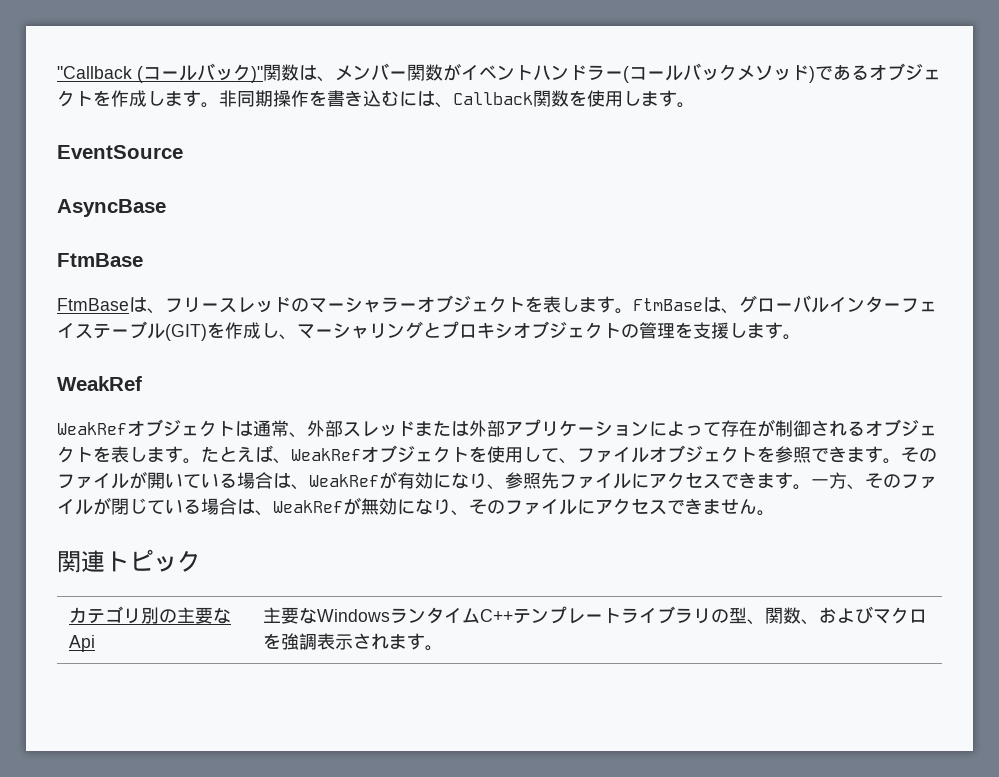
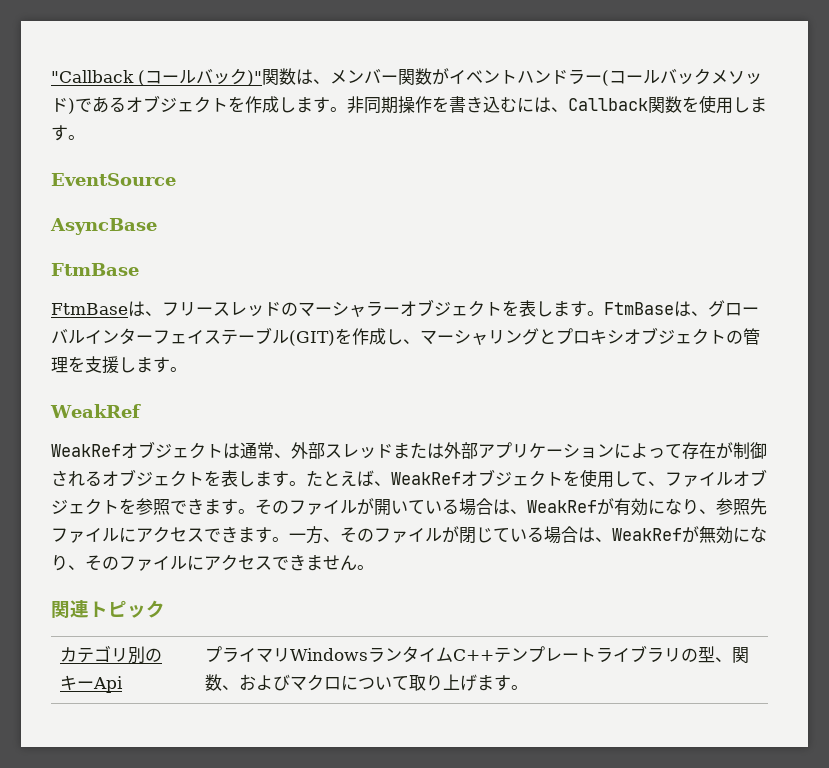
[177,607,232,624] 主要な -> [60,675,95,690] キー
[263,607,318,624] 主要な -> [205,646,291,663] プライマリ
[263,633,390,650] を強調表示され -> [341,674,478,691] について取り上げ

